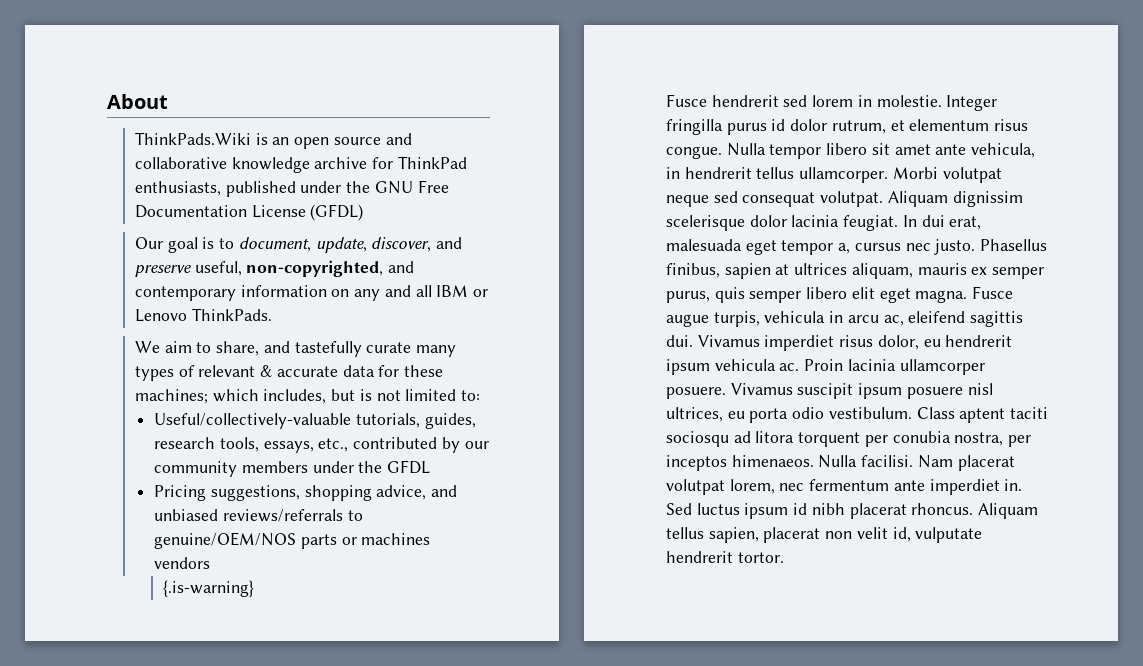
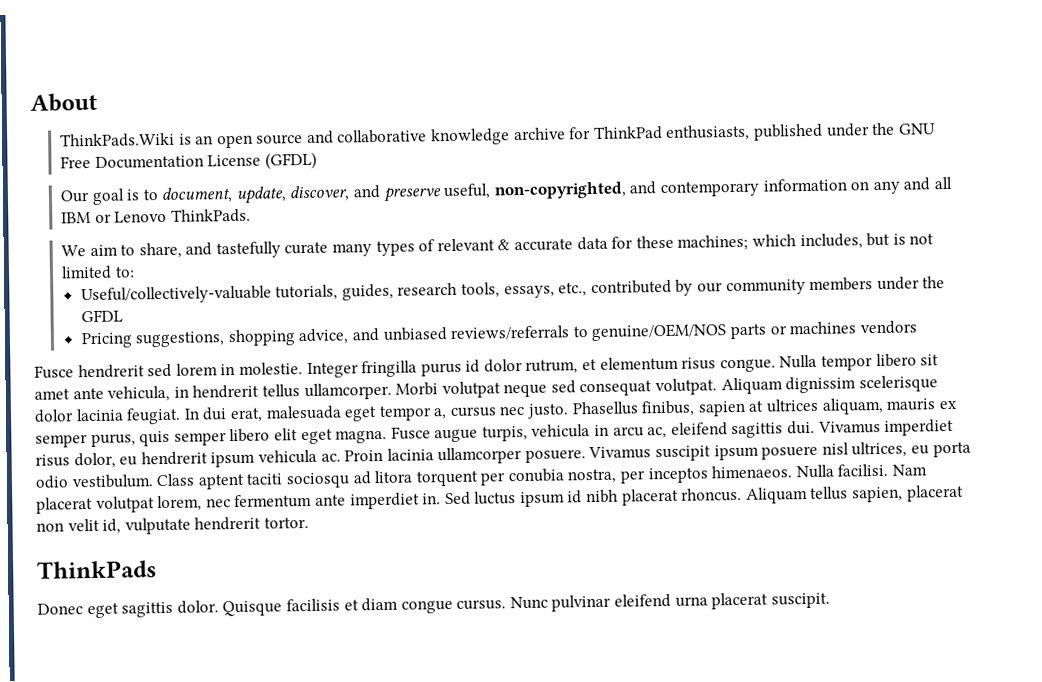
[162,580,254,597] // {.is-warning} -> (917, 327) none
(784, 557) none -> [37,560,157,579] [37,592,830,619] // ThinkPads // Donec eget sagittis dolor. Quisque facilisis et diam congue cursus. Nunc pulvinar eleifend urna placerat suscipit.

